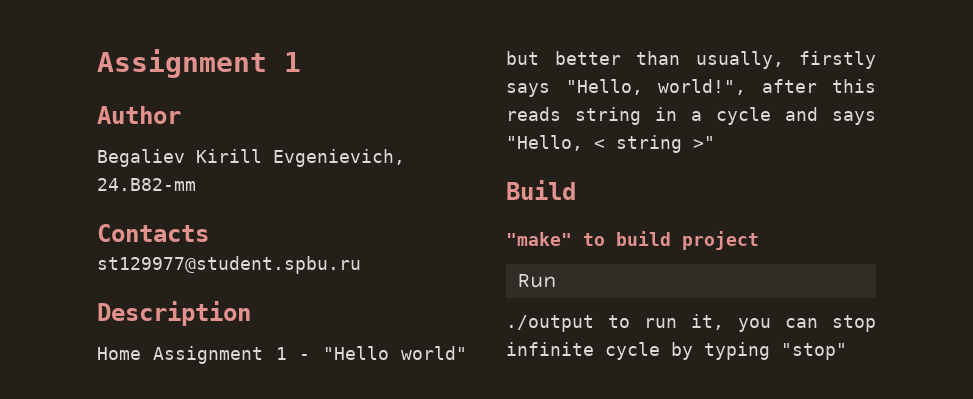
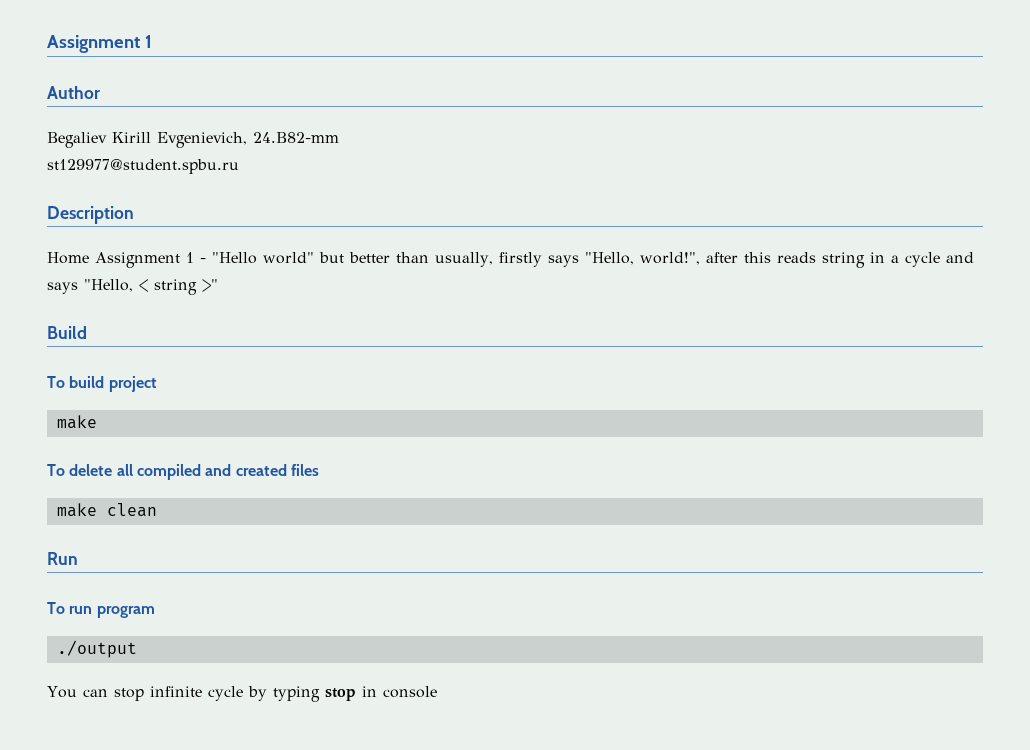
[97,224,209,242] // Contacts -> (339, 137) none
[506,232,605,246] "make" to -> [47,376,65,388] To
[516,273,556,288] [506,314,771,332] Run // ./output to run it, you -> [56,415,97,429] [47,464,319,480] [56,503,157,517] [47,552,78,565] [47,602,155,618] [56,640,137,658] [47,686,77,698] make // To delete all compiled and created files // make clean // Run // To run program // ./output // You
[781,343,847,360] "stop" -> [324,686,437,701] stop in console

